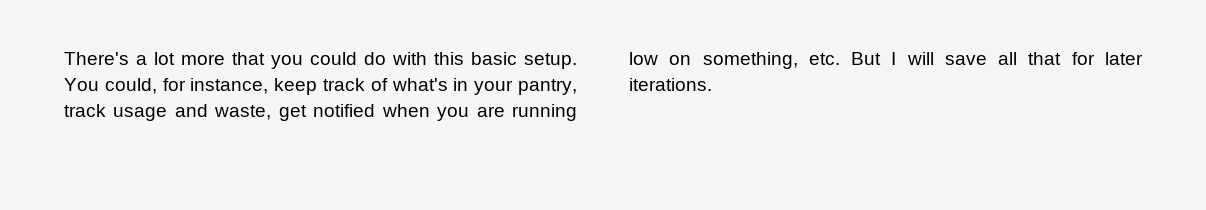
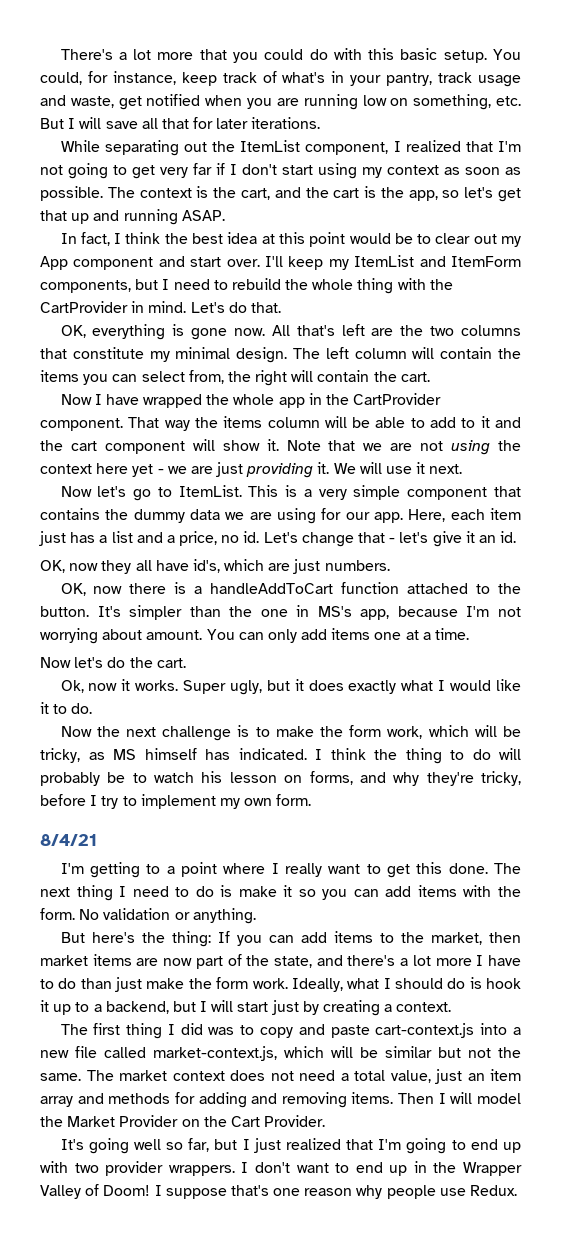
(712, 84) none -> [60,140,521,156] [40,163,521,179] [40,186,521,202] [40,209,225,225] [60,232,521,247] [40,255,521,270] [40,278,453,294] [40,301,281,313] [60,324,522,340] [40,347,521,363] [40,370,430,386] [60,393,442,408] [40,416,521,431] [40,439,521,455] [40,462,463,478] [60,485,521,501] [40,508,521,524] [39,531,517,547] [40,559,390,574] [60,582,521,596] [40,605,521,620] [40,628,470,644] [40,657,186,668] [60,679,521,695] [40,702,93,714] [60,725,521,741] [40,748,521,764] [40,771,521,786] [40,794,312,809] [40,834,97,846] [60,862,521,878] [40,885,521,901] [40,908,256,924] [60,931,522,947] [40,954,521,969] [40,977,521,992] [40,1000,452,1016] [60,1023,521,1039] [40,1046,521,1061] [40,1069,521,1084] [40,1092,521,1108] [40,1115,326,1127] [60,1138,521,1154] [40,1161,522,1176] [40,1184,518,1199] // While separating out the ItemList component, I realized that I'm not going to get very far if I don't start using my context as soon as possible. The context is the cart, and the cart is the app, so let's get that up and running ASAP. // In fact, I think the best idea at this point would be to clear out my App component and start over. I'll keep my ItemList and ItemForm components, but I need to rebuild the whole thing with the CartProvider in mind. Let's do that. // OK, everything is gone now. All that's left are the two columns that constitute my minimal design. The left column will contain the items you can select from, the right will contain the cart. // Now I have wrapped the whole app in the CartProvider component. That way the items column will be able to add to it and the cart component will show it. Note that we are not using the context here yet - we are just providing it. We will use it next. // Now let's go to ItemList. This is a very simple component that contains the dummy data we are using for our app. Here, each item just has a list and a price, no id. Let's change that - let's give it an id. // OK, now they all have id's, which are just numbers. // OK, now there is a handleAddToCart function attached to the button. It's simpler than the one in MS's app, because I'm not worrying about amount. You can only add items one at a time. // Now let's do the cart. // Ok, now it works. Super ugly, but it does exactly what I would like it to do. // Now the next challenge is to make the form work, which will be tricky, as MS himself has indicated. I think the thing to do will probably be to watch his lesson on forms, and why they're tricky, before I try to implement my own form. // 8/4/21 // I'm getting to a point where I really want to get this done. The next thing I need to do is make it so you can add items with the form. No validation or anything. // But here's the thing: If you can add items to the market, then market items are now part of the state, and there's a lot more I have to do than just make the form work. Ideally, what I should do is hook it up to a backend, but I will start just by creating a context. // The first thing I did was to copy and paste cart-context.js into a new file called market-context.js, which will be similar but not the same. The market context does not need a total value, just an item array and methods for adding and removing items. Then I will model the Market Provider on the Cart Provider. // It's going well so far, but I just realized that I'm going to end up with two provider wrappers. I don't want to end up in the Wrapper Valley of Doom! I suppose that's one reason why people use Redux.

